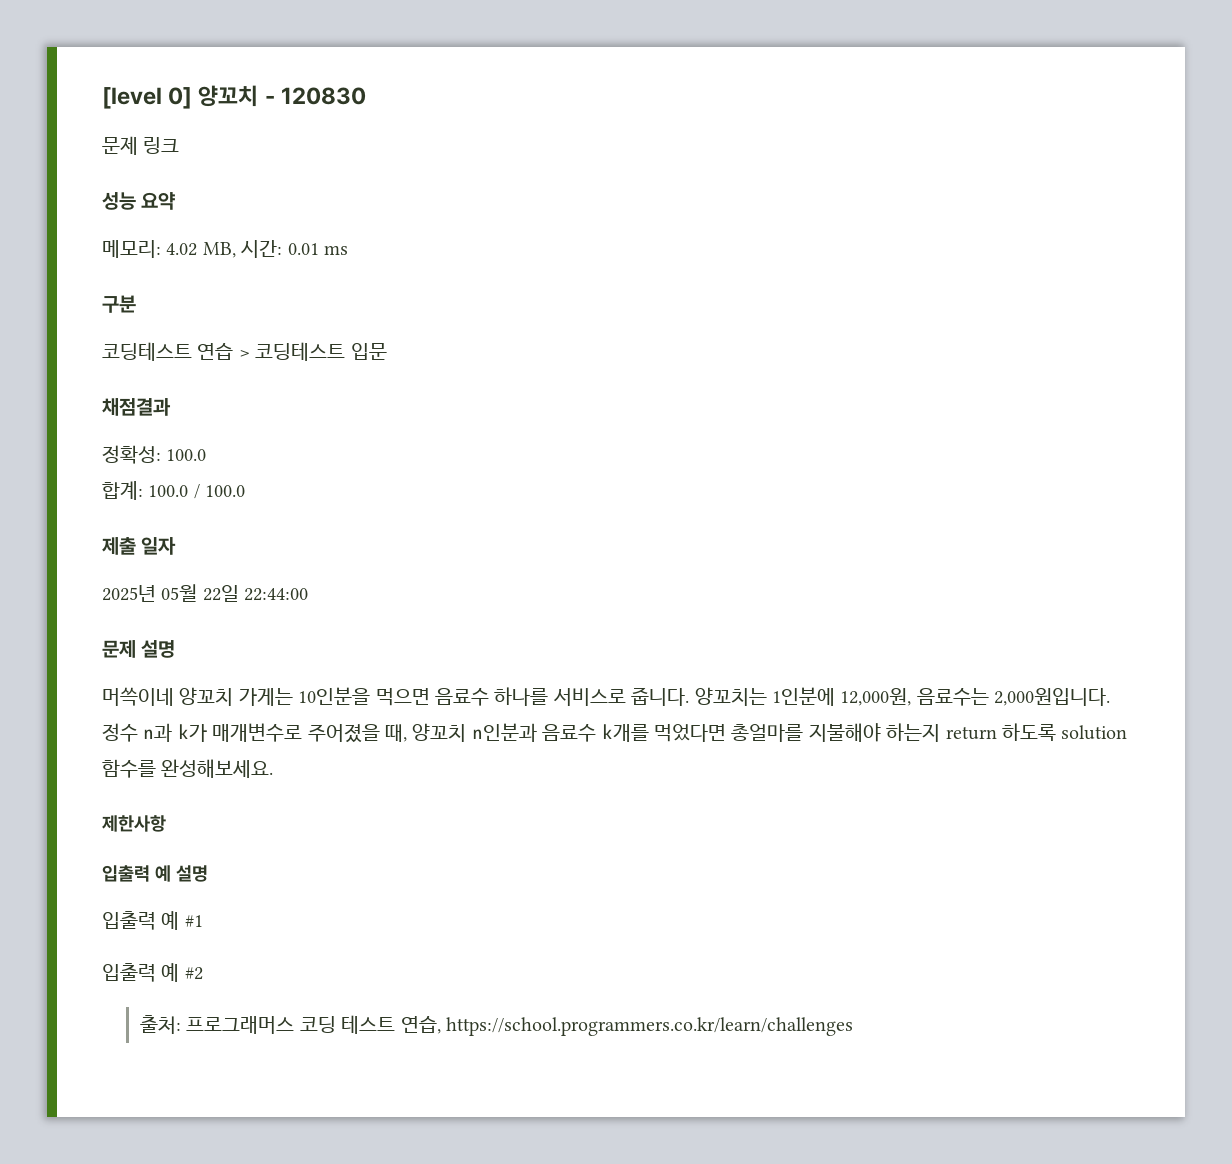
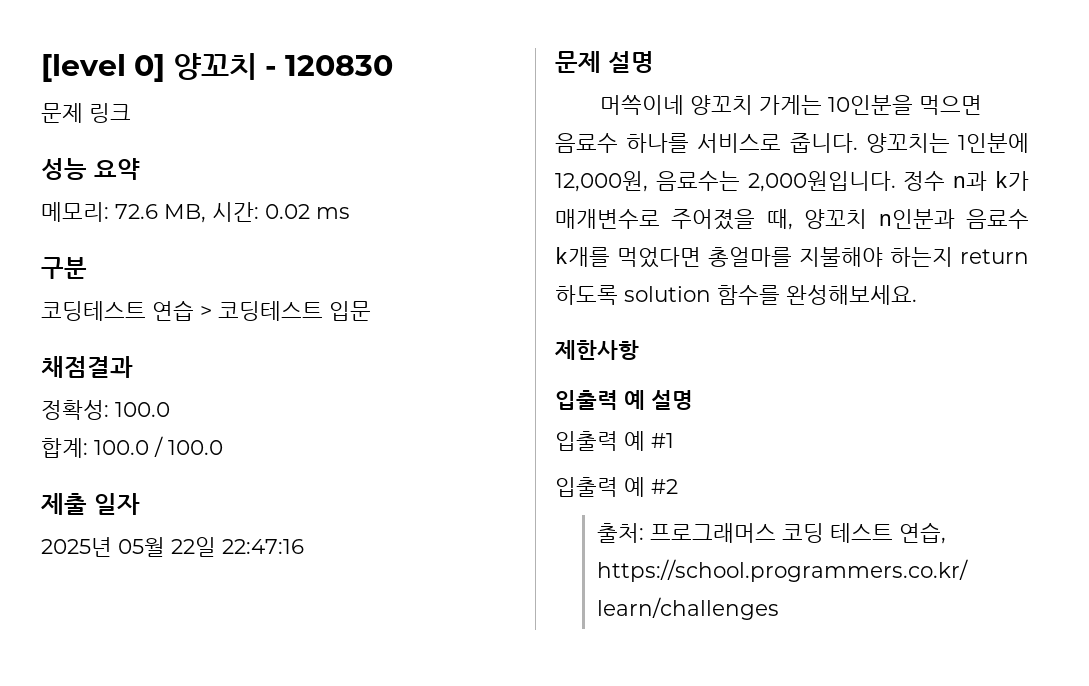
[166,243,198,256] 4.02 -> [115,204,158,219] 72.6
[287,243,319,255] 0.01 -> [265,204,310,219] 0.02
[244,588,309,601] 22:44:00 -> [222,539,304,554] 22:47:16

